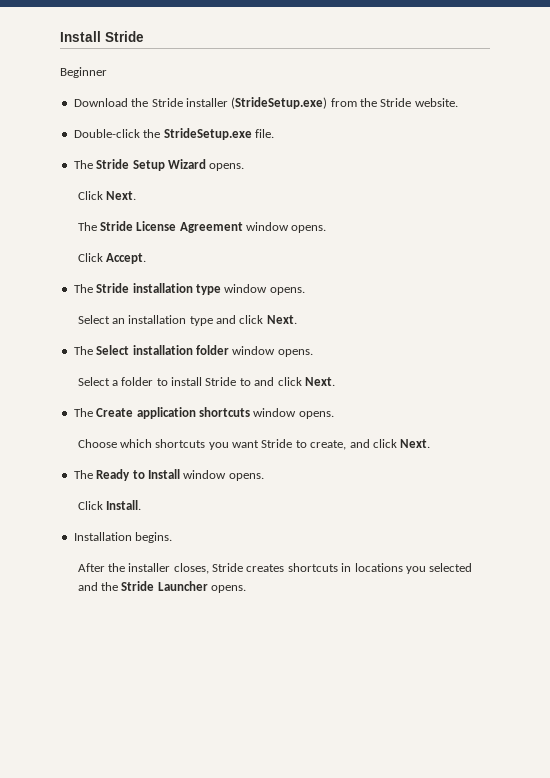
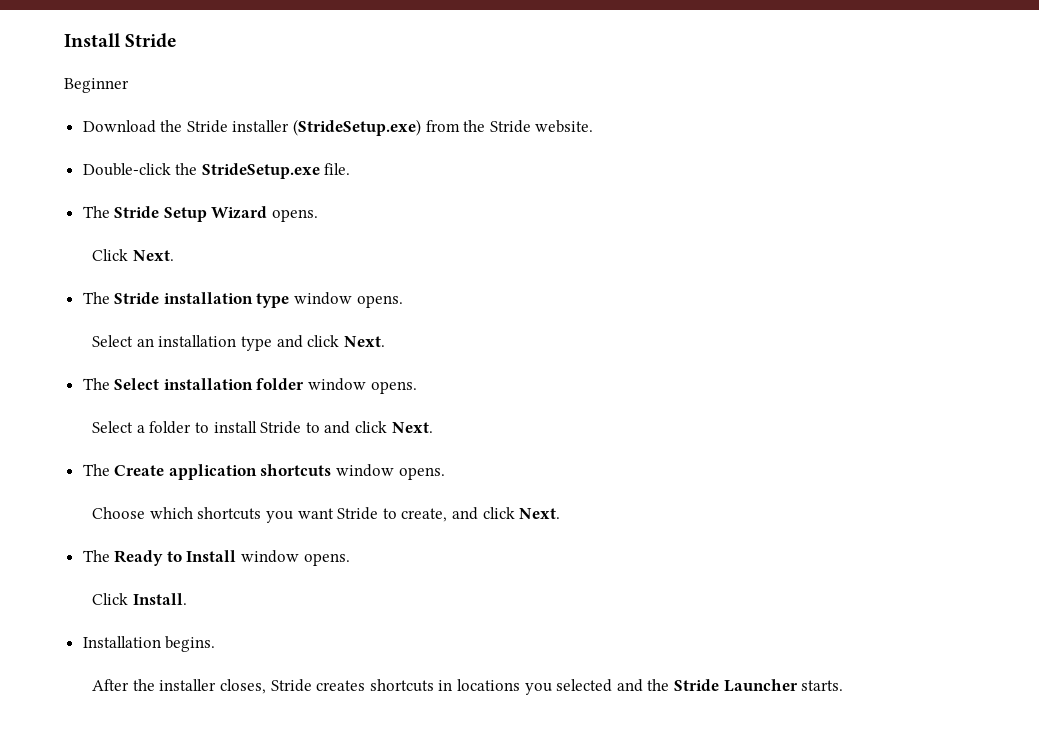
[77,221,327,233] [77,253,146,264] // The Stride License Agreement window opens. // Click Accept. -> (174, 255) none
[211,585,247,593] opens. -> [801,680,844,691] starts.

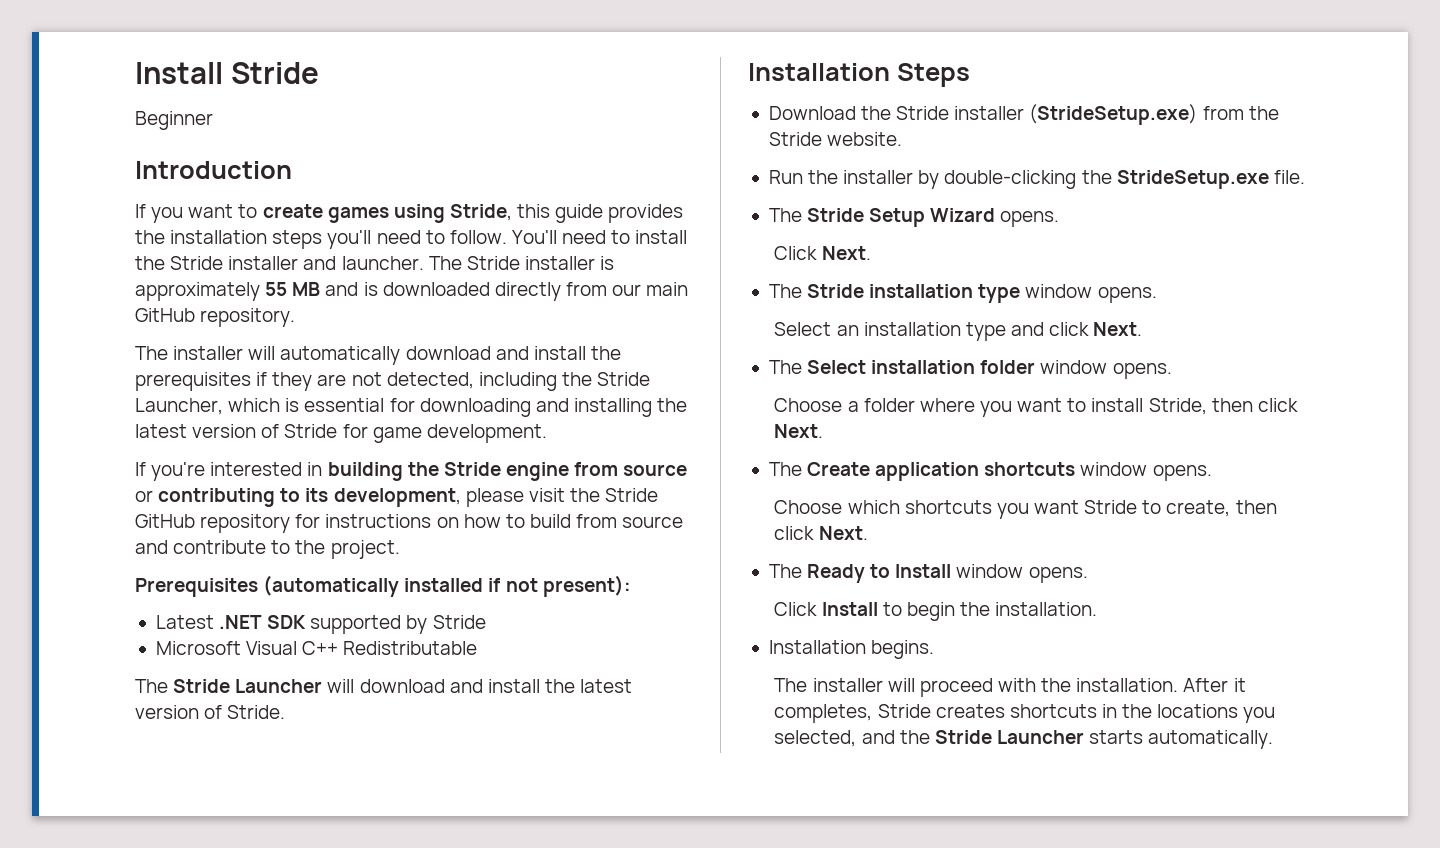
(129, 85) none -> [135,161,292,179] [135,204,684,223] [135,230,688,249] [135,256,615,270] [135,282,689,301] [135,308,296,327] [135,346,621,365] [135,372,651,391] [135,398,688,417] [135,424,547,443] [135,462,688,481] [135,488,659,507] [135,514,684,533] [135,540,400,559] [135,575,631,597] [155,615,486,634] [155,641,478,655] [135,679,633,693] [135,705,286,719] [748,63,970,87] // Introduction // If you want to create games using Stride, this guide provides the installation steps you'll need to follow. You'll need to install the Stride installer and launcher. The Stride installer is approximately 55 MB and is downloaded directly from our main GitHub repository. // The installer will automatically download and install the prerequisites if they are not detected, including the Stride Launcher, which is essential for downloading and installing the latest version of Stride for game development. // If you're interested in building the Stride engine from source or contributing to its development, please visit the Stride GitHub repository for instructions on how to build from source and contribute to the project. // Prerequisites (automatically installed if not present): // Latest .NET SDK supported by Stride // Microsoft Visual C++ Redistributable // The Stride Launcher will download and install the latest version of Stride. // Installation Steps
[82,163,171,176] Double-click -> [768,170,1077,189] Run the installer by double-clicking
[92,421,134,433] Select -> [774,398,843,412] Choose
[195,421,351,434] to install Stride to and -> [919,398,1253,417] where you want to install Stride, then
[451,507,478,520] and -> [1235,500,1277,514] then
[132,593,187,605] [82,636,216,652] [92,679,267,694] Install. // Installation begins. // After the installer closes, -> [821,602,1098,621] [768,640,935,659] [774,678,1246,697] [774,704,873,723] Install to begin the installation. // Installation begins. // The installer will proceed with the installation. After it completes,
(453, 685) none -> [1122,704,1153,718] the
[556,679,613,692] selected -> [774,730,857,747] selected,
[801,680,844,691] starts. -> [1089,730,1274,749] starts automatically.

